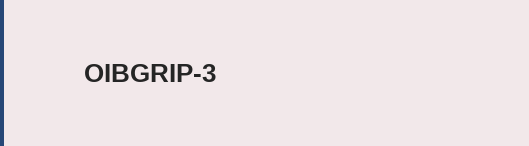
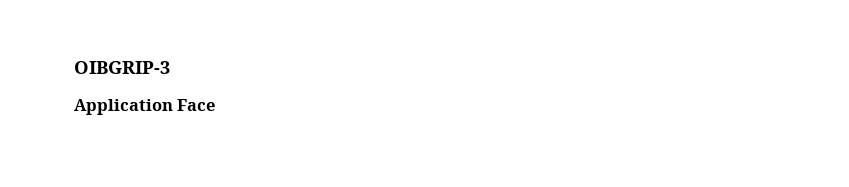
(216, 73) none -> [74,99,216,115] // Application Face

